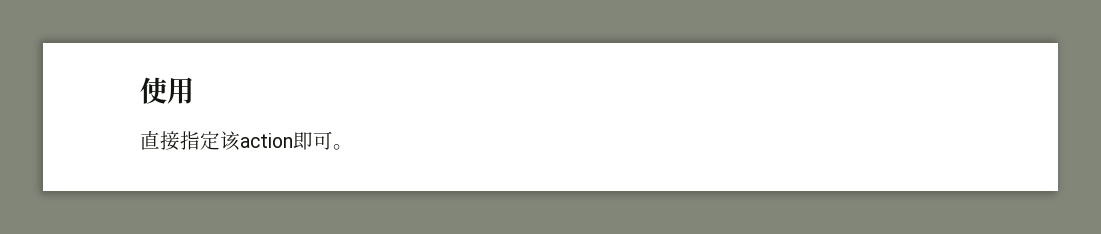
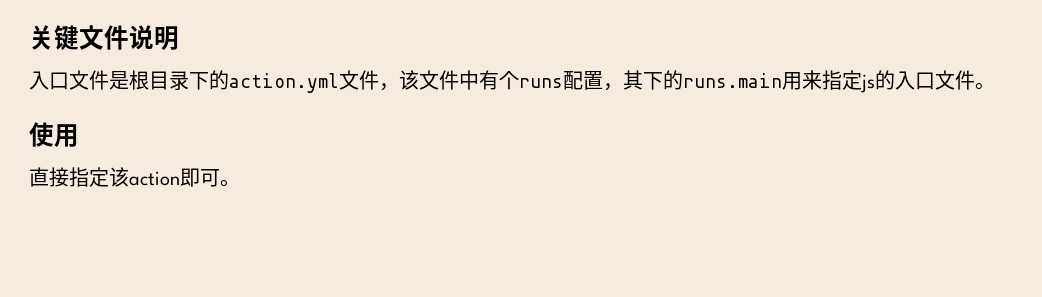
(140, 90) none -> [29,25,179,51] [29,70,995,93] 关键文件说明 // 入口文件是根目录下的action.yml文件，该文件中有个runs配置，其下的runs.main用来指定js的入口文件。 //

